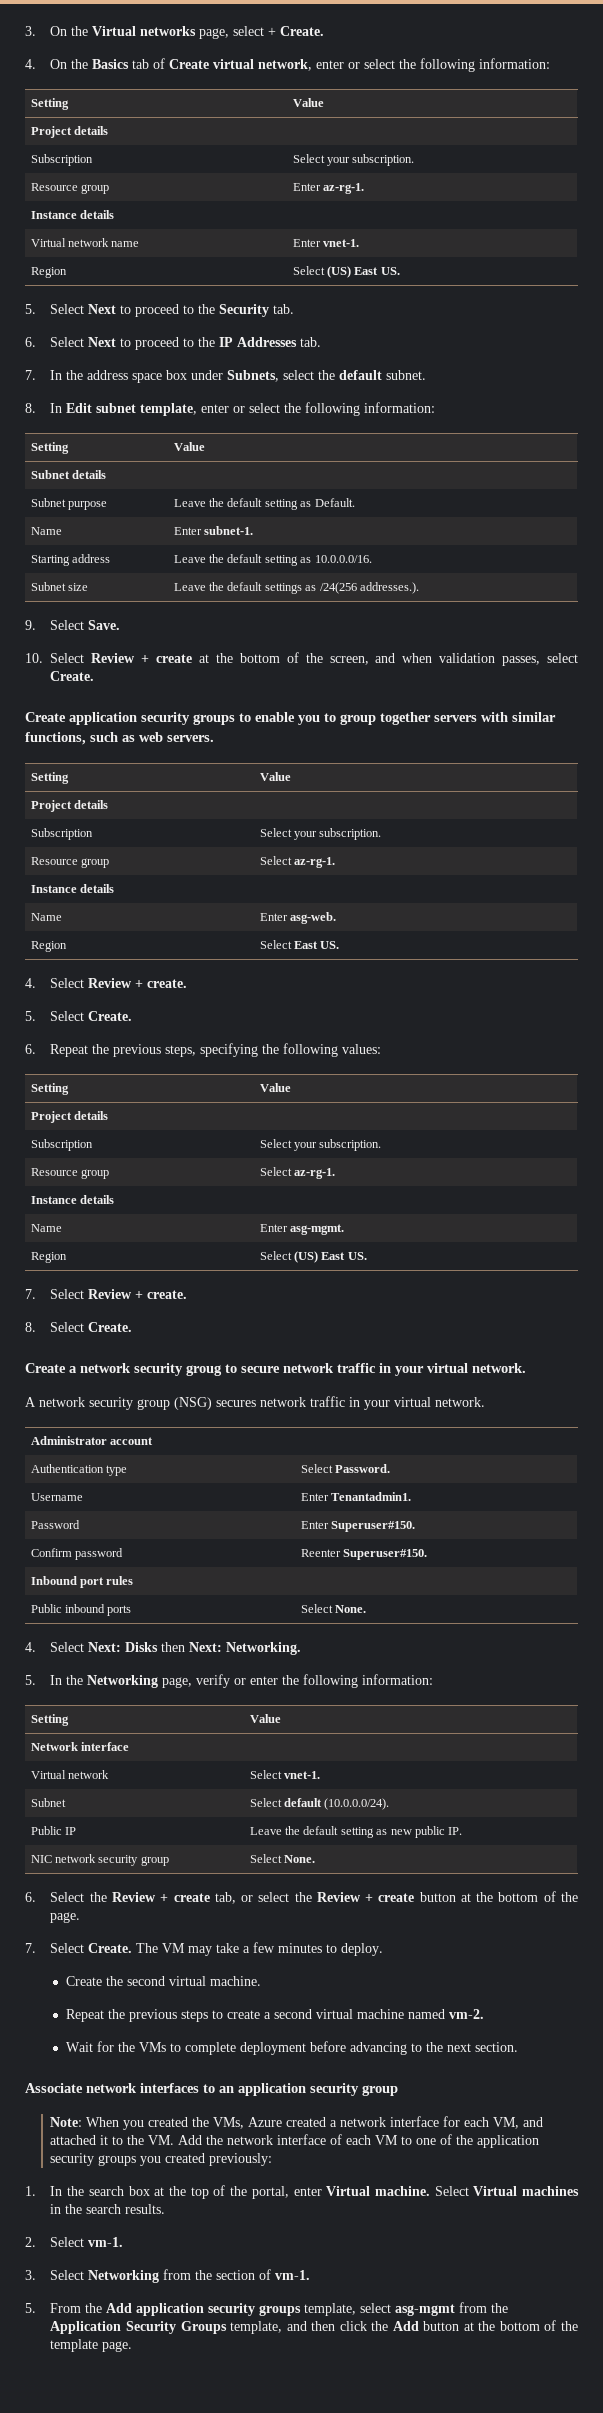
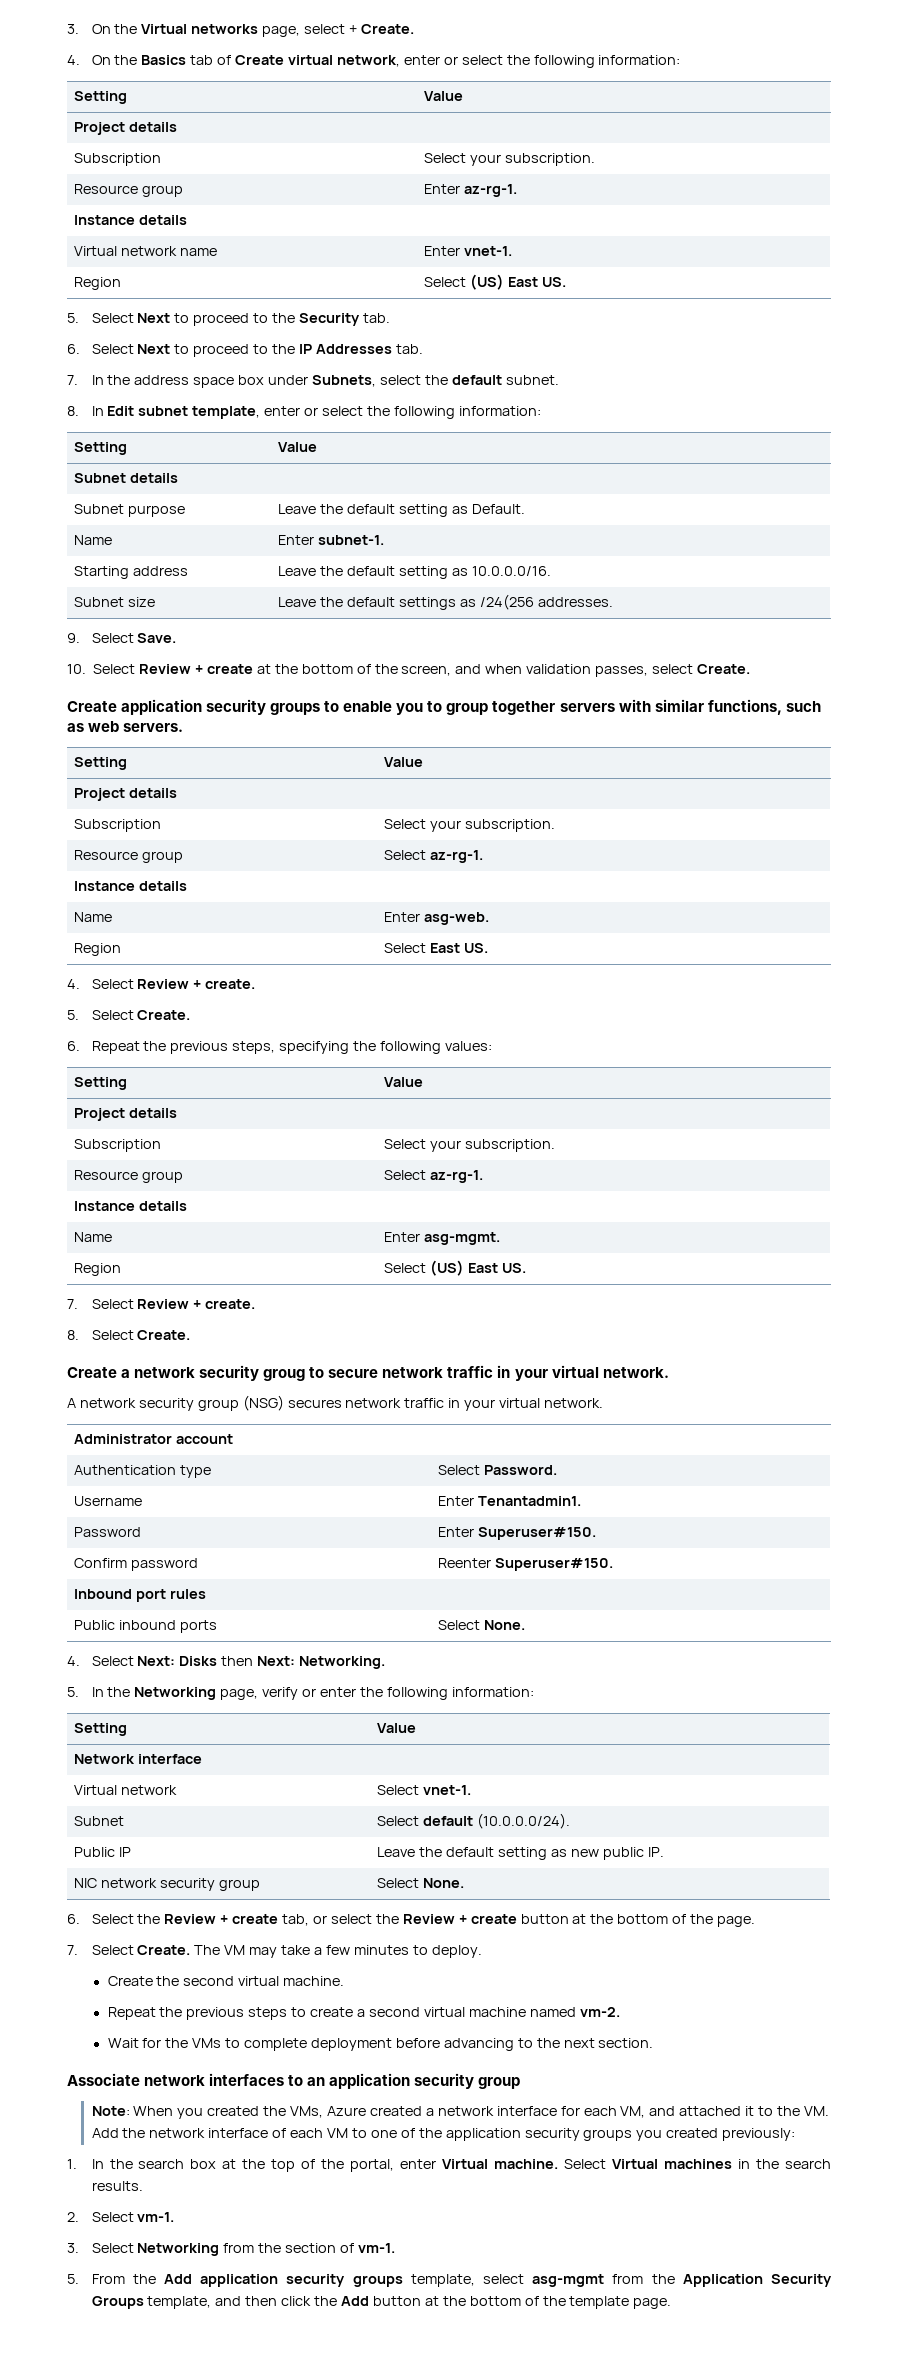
[359,582,419,594] addresses.). -> [537,597,613,607] addresses.

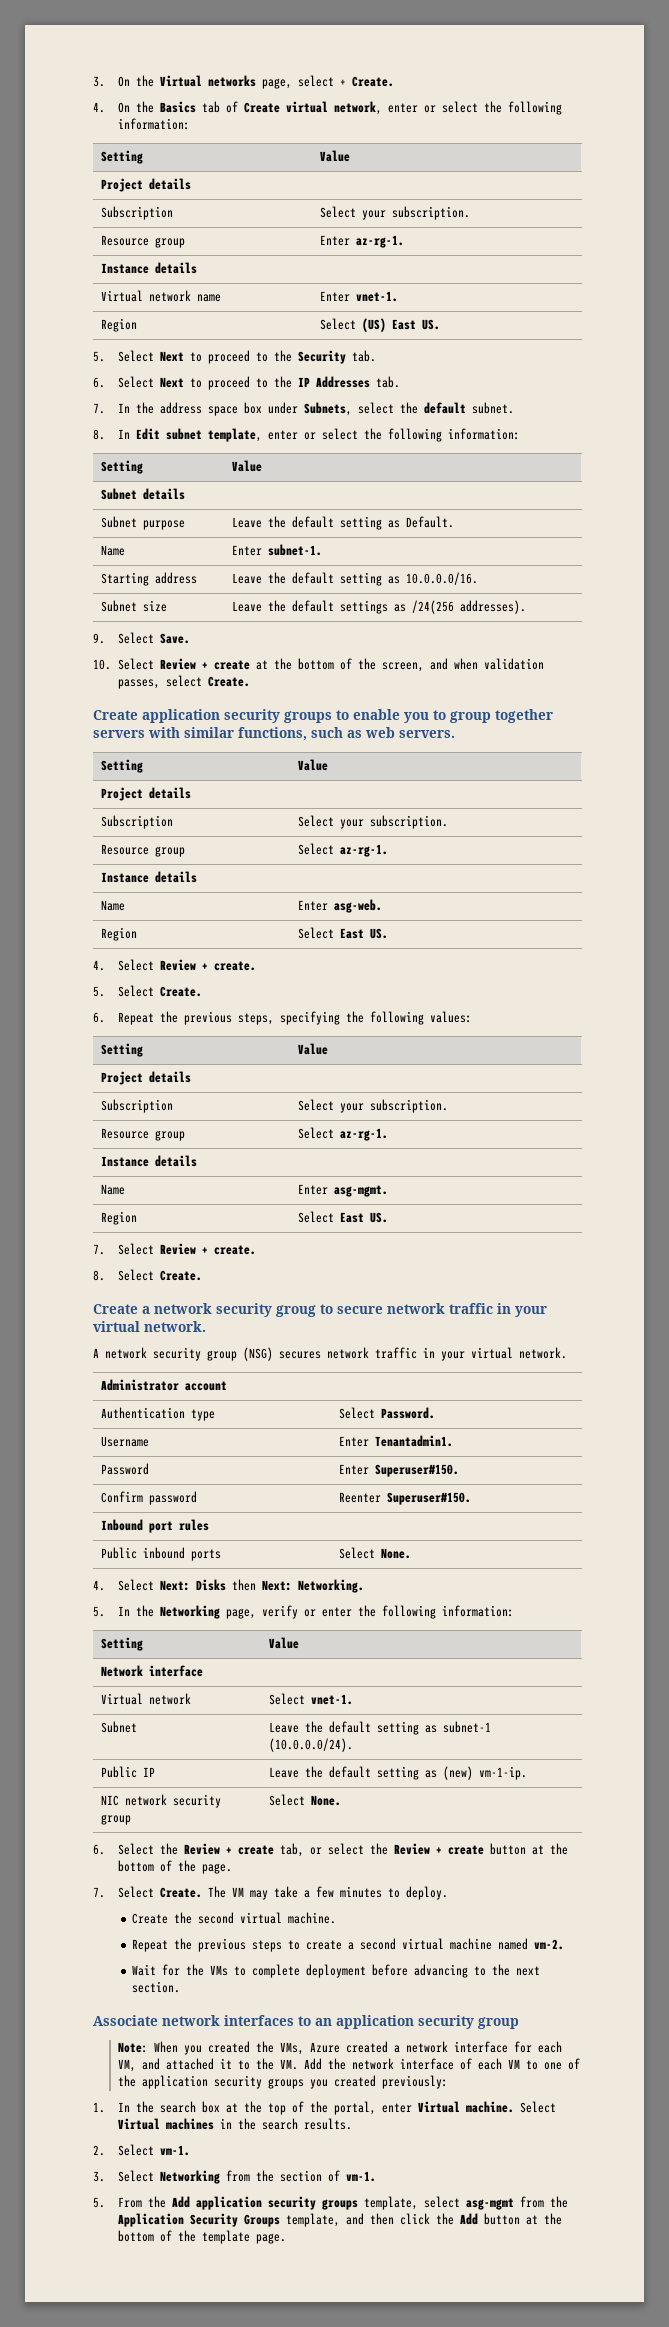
[537,597,613,607] addresses. -> [460,600,527,614] addresses).
[430,1260,465,1276] (US) -> (335, 1217) none
[377,1816,474,1826] Select default -> [269,1721,492,1735] Leave the default setting as subnet-1
[570,1847,664,1860] new public IP. -> [443,1766,528,1780] (new) vm-1-ip.

